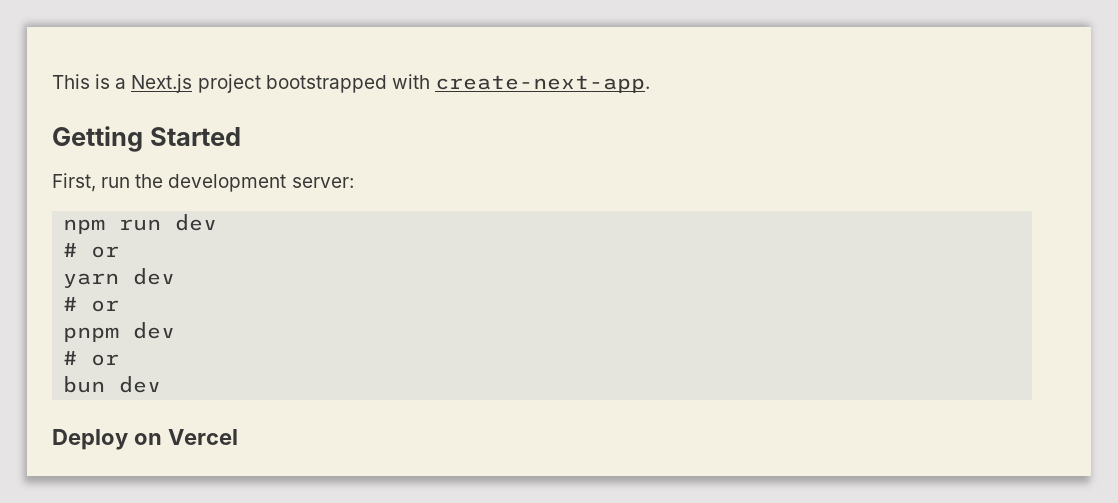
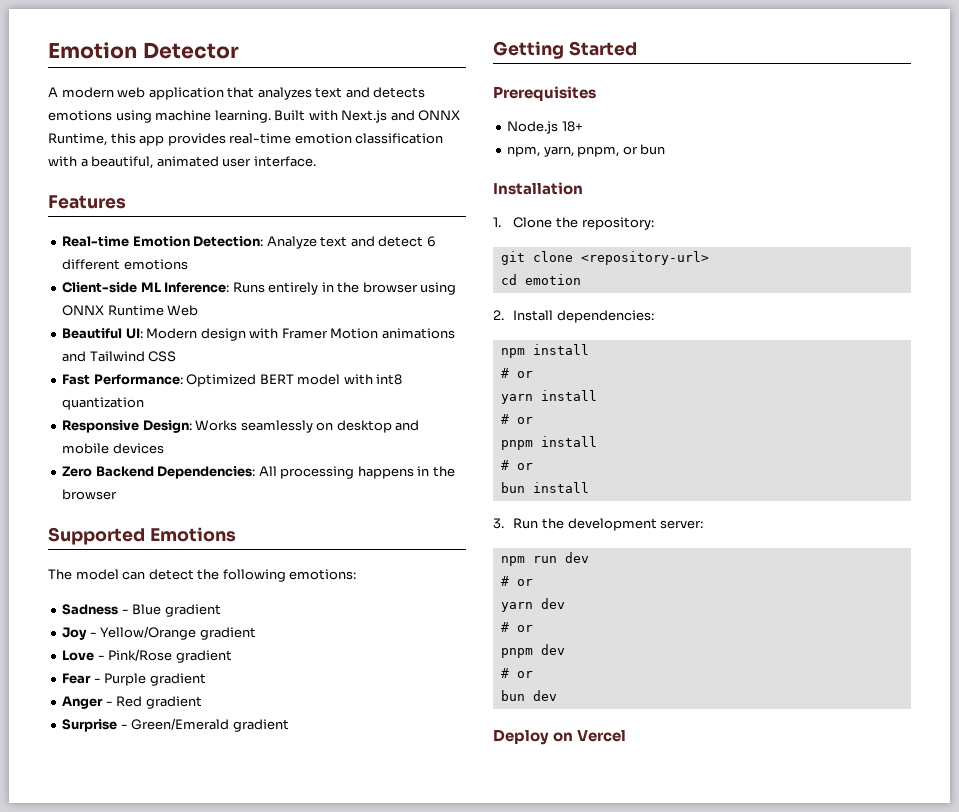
[52,74,650,93] [52,126,241,152] [52,173,131,192] This is a Next.js project bootstrapped with create-next-app. // Getting Started // First, run -> [48,42,239,59] [48,87,426,100] [48,110,461,123] [48,133,444,146] [48,156,316,169] [48,195,126,209] [62,236,436,249] [62,259,188,270] [62,282,457,295] [62,305,199,316] [62,328,455,341] [62,351,177,362] [62,374,403,387] [62,397,145,410] [62,420,420,433] [62,443,164,454] [62,466,455,479] [62,489,118,500] [48,527,236,545] [48,569,357,582] [62,604,221,617] [62,626,256,640] [62,649,232,663] [62,673,206,686] [62,696,202,709] [62,718,289,732] [493,41,637,59] [493,86,596,101] [507,121,583,134] [507,144,666,157] [493,182,583,195] [493,217,654,230] [500,251,709,265] [500,274,581,285] [493,310,654,323] [500,344,589,358] [500,368,533,378] [500,390,597,404] [500,414,533,424] [500,436,597,450] [500,460,533,470] [500,482,589,493] [493,518,539,529] Emotion Detector // A modern web application that analyzes text and detects emotions using machine learning. Built with Next.js and ONNX Runtime, this app provides real-time emotion classification with a beautiful, animated user interface. // Features // Real-time Emotion Detection: Analyze text and detect 6 different emotions // Client-side ML Inference: Runs entirely in the browser using ONNX Runtime Web // Beautiful UI: Modern design with Framer Motion animations and Tailwind CSS // Fast Performance: Optimized BERT model with int8 quantization // Responsive Design: Works seamlessly on desktop and mobile devices // Zero Backend Dependencies: All processing happens in the browser // Supported Emotions // The model can detect the following emotions: // Sadness - Blue gradient // Joy - Yellow/Orange gradient // Love - Pink/Rose gradient // Fear - Purple gradient // Anger - Red gradient // Surprise - Green/Emerald gradient // Getting Started // Prerequisites // Node.js 18+ // npm, yarn, pnpm, or bun // Installation // 1. Clone the repository: // git clone <repository-url> // cd emotion // 2. Install dependencies: // npm install // # or // yarn install // # or // pnpm install // # or // bun install // 3. Run

